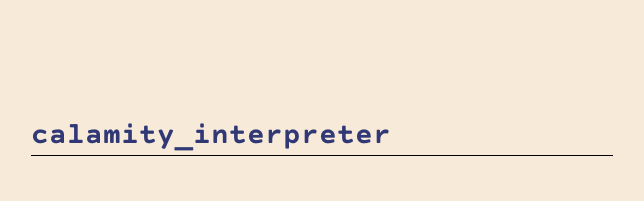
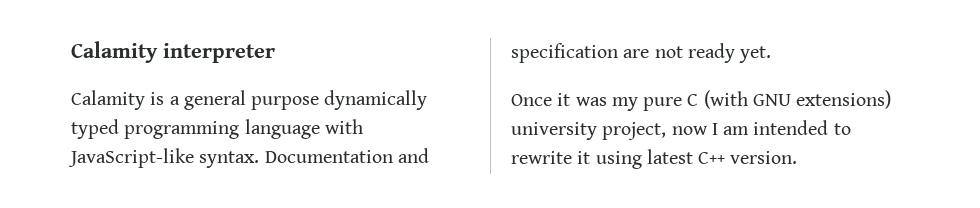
[31,123,391,151] calamity_interpreter -> [71,41,275,63] [71,90,428,110] [71,119,363,139] [68,148,429,168] [511,43,772,63] [511,90,892,111] [511,120,851,140] [511,149,798,169] Calamity interpreter // Calamity is a general purpose dynamically typed programming language with JavaScript-like syntax. Documentation and specification are not ready yet. // Once it was my pure C (with GNU extensions) university project, now I am intended to rewrite it using latest C++ version.

